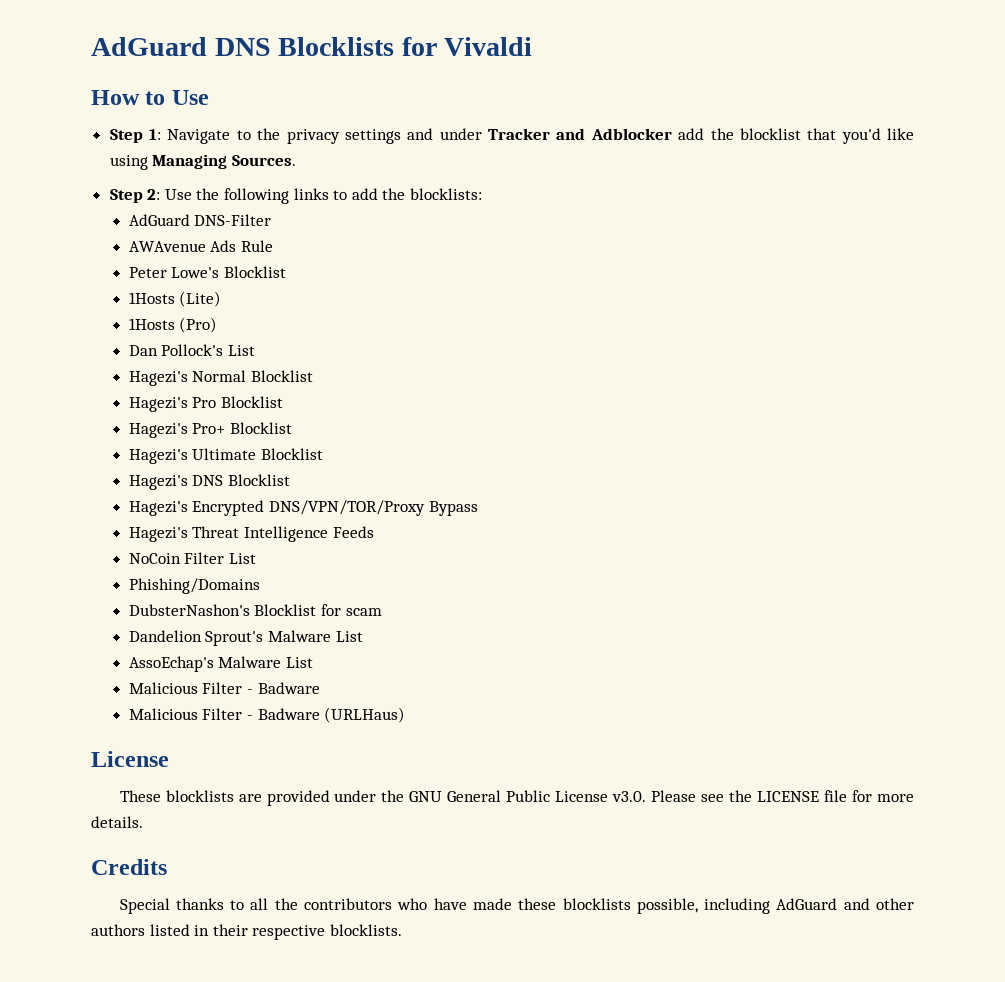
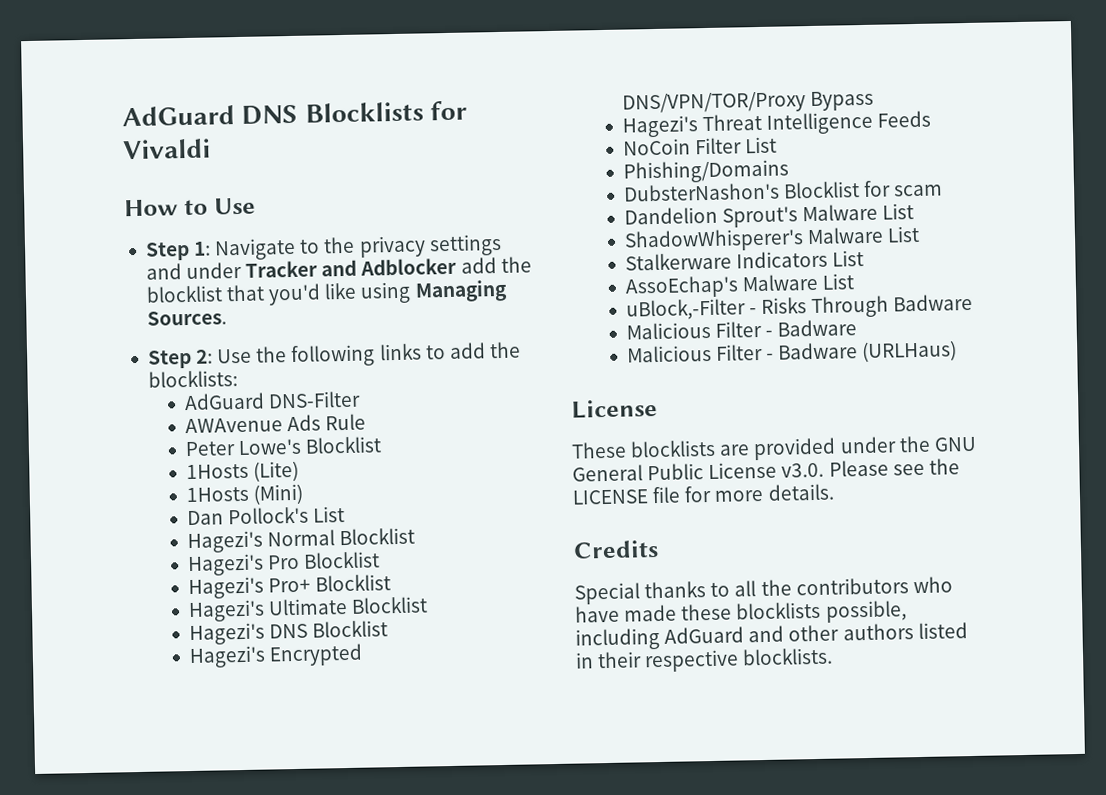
[179,317,218,333] (Pro) -> [252,483,303,505] (Mini)
[128,656,313,672] AssoEchap's Malware List -> [623,225,921,253] [624,249,865,271] [624,273,855,299] [625,293,974,321] ShadowWhisperer's Malware List // Stalkerware Indicators List // AssoEchap's Malware List // uBlock,-Filter - Risks Through Badware

